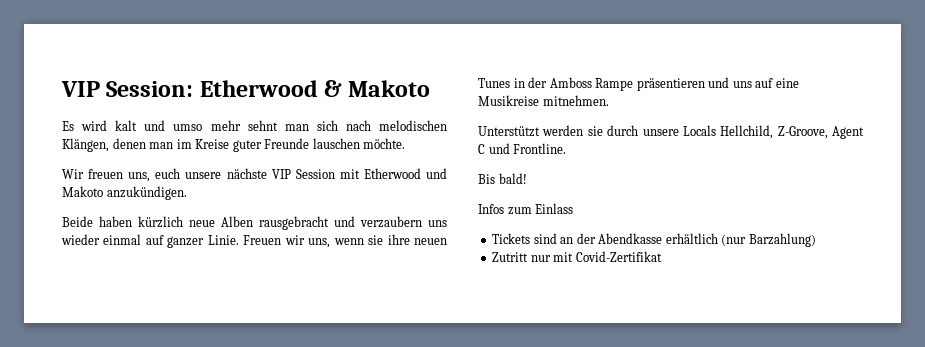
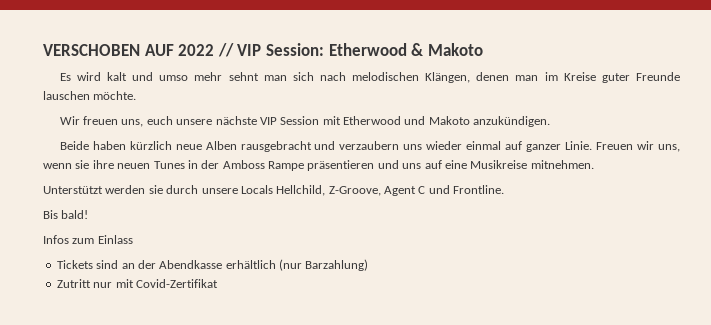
(61, 89) none -> [43,43,234,57] VERSCHOBEN AUF 2022 //

